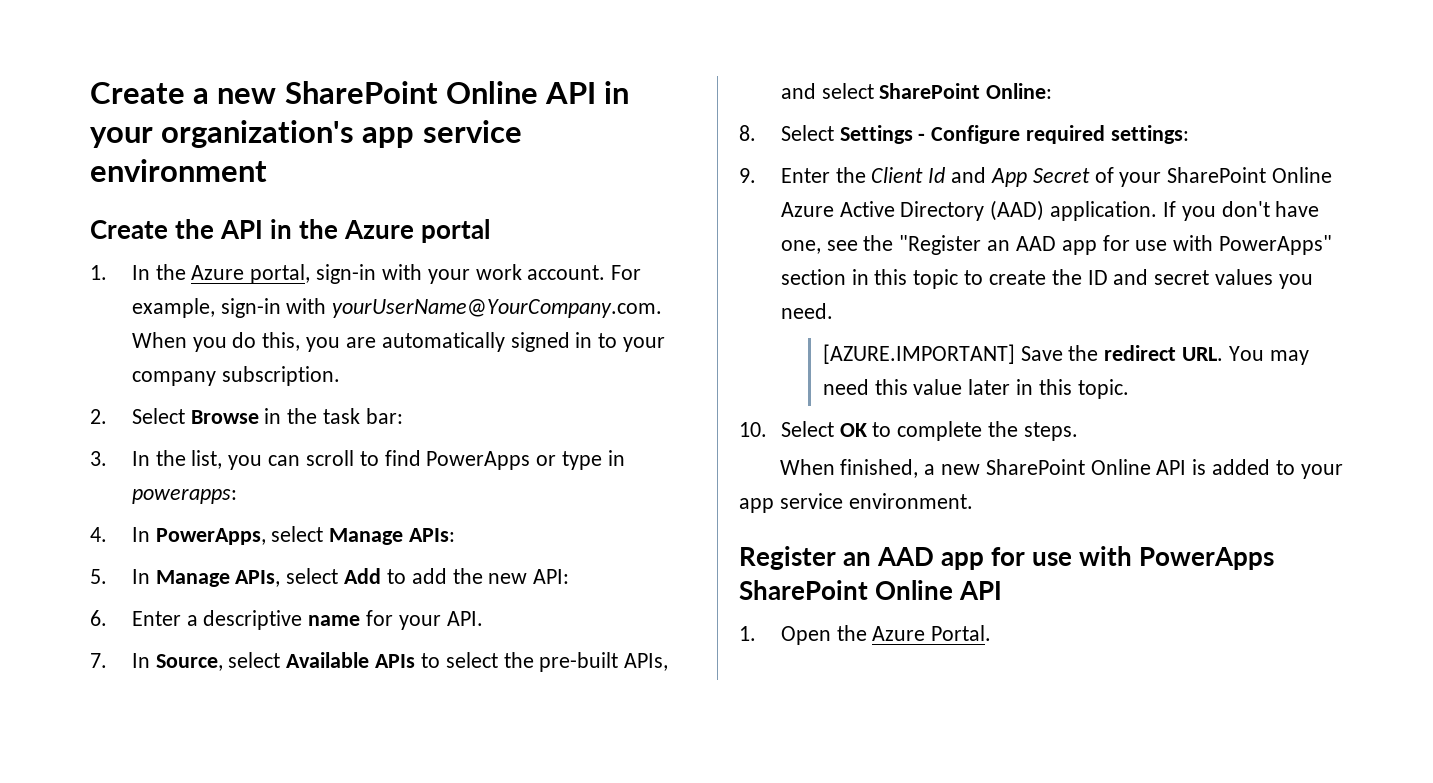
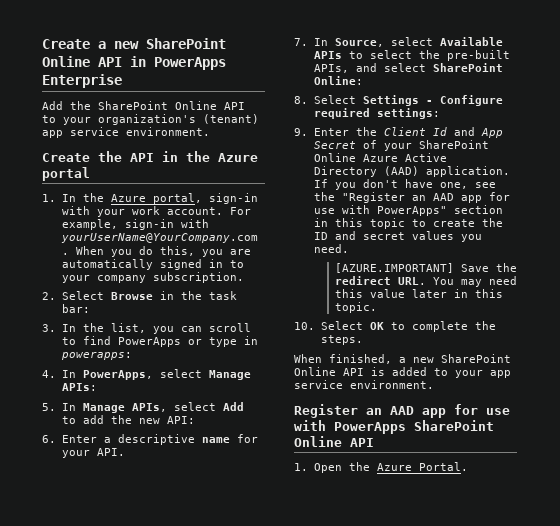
(630, 92) none -> [154,57,226,70] [42,74,122,88] [42,101,245,110] [42,115,56,123] PowerApps Enterprise // Add the SharePoint Online API to
[362,120,522,148] [90,159,267,182] app service environment -> [203,114,259,124] [42,127,210,138] (tenant) app service environment.

